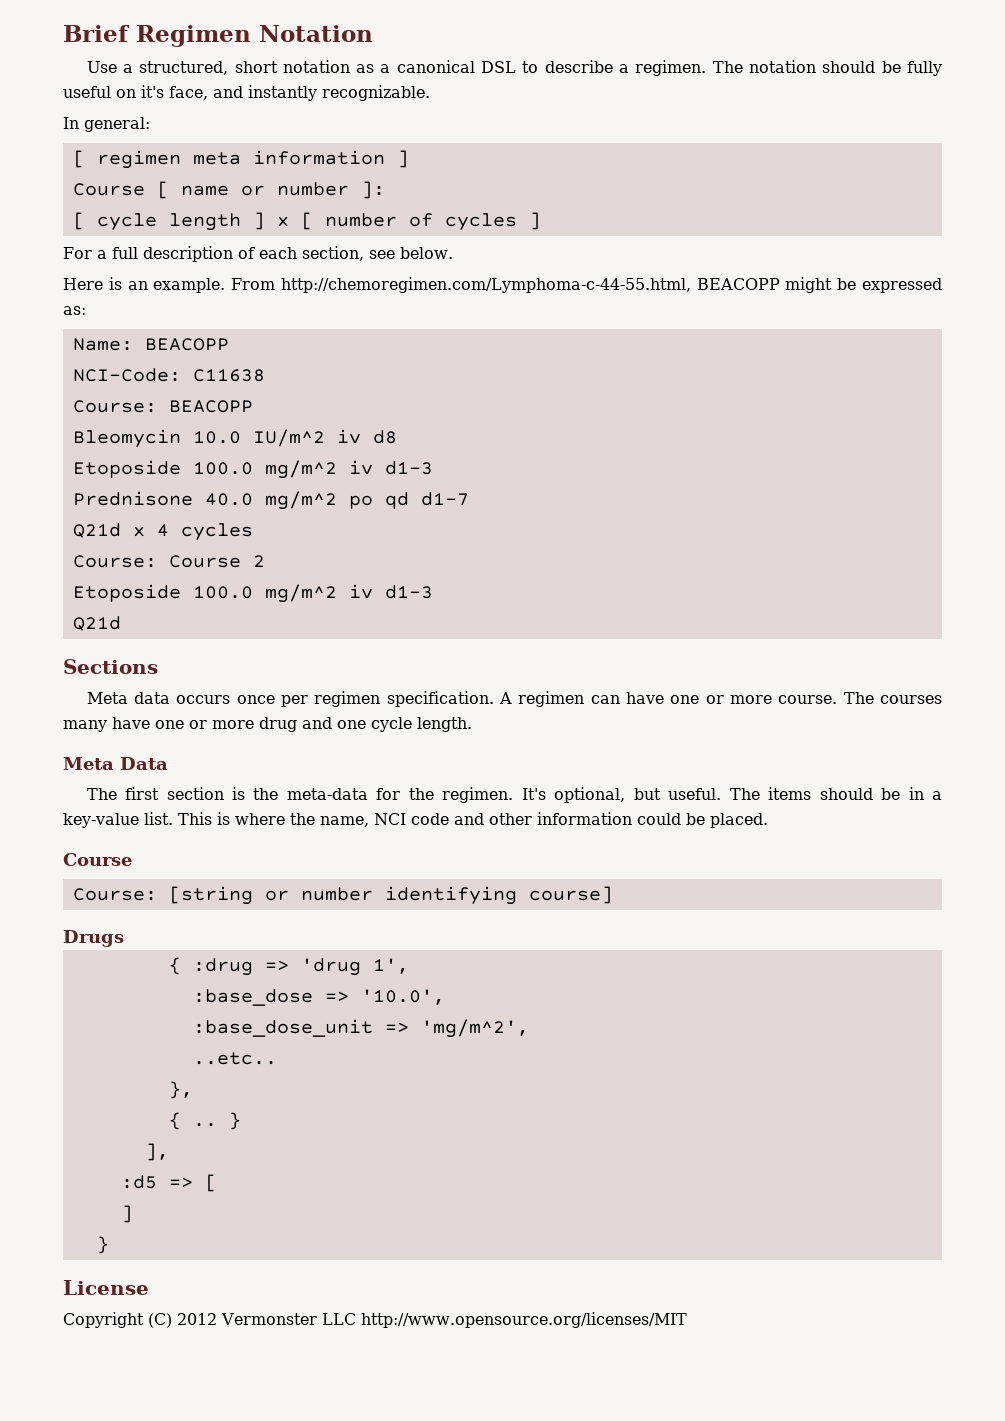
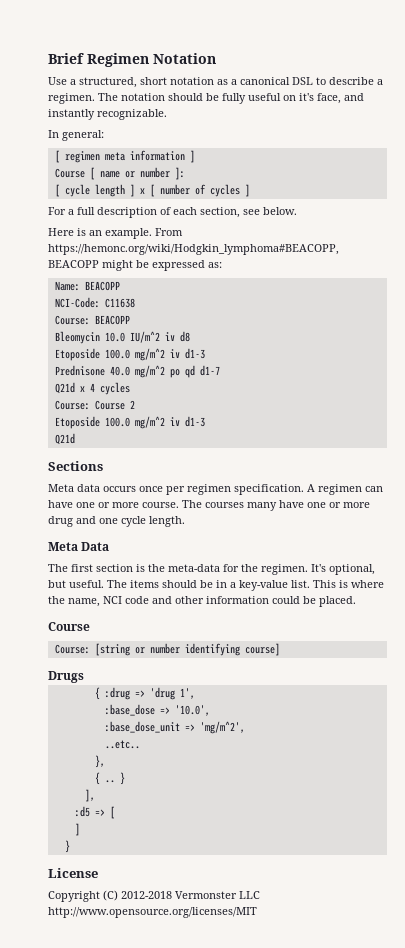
[280,277,691,293] http://chemoregimen.com/Lymphoma-c-44-55.html, -> [48,244,339,255] https://hemonc.org/wiki/Hodgkin_lymphoma#BEACOPP,
[177,1313,217,1325] 2012 -> [121,891,172,899] 2012-2018

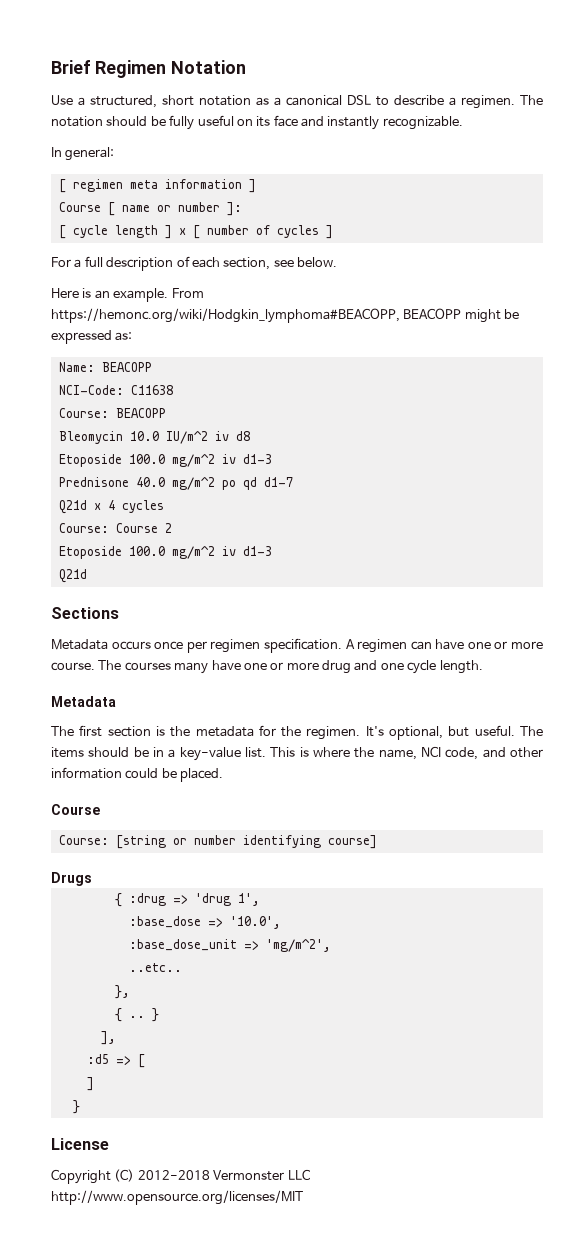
[299,93,341,104] it's face, -> [256,115,298,127] its face
[48,484,100,492] Meta data -> [51,639,108,650] Metadata
[48,542,110,551] Meta Data -> [51,696,116,707] Metadata
[168,564,220,572] meta-data -> [195,726,254,737] metadata
[125,596,149,604] code -> [445,747,479,760] code,

